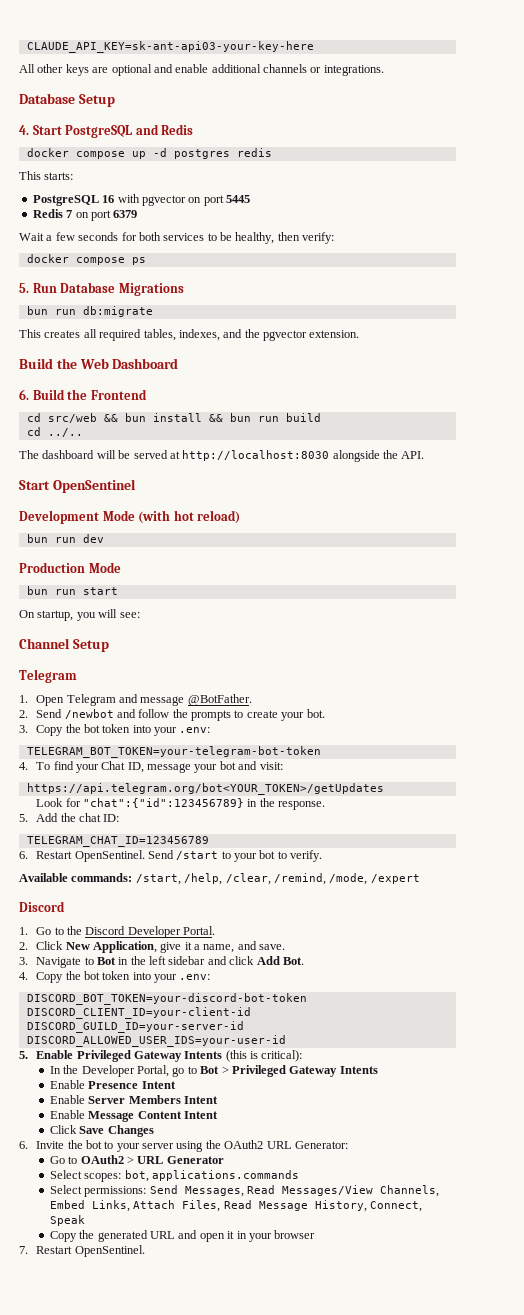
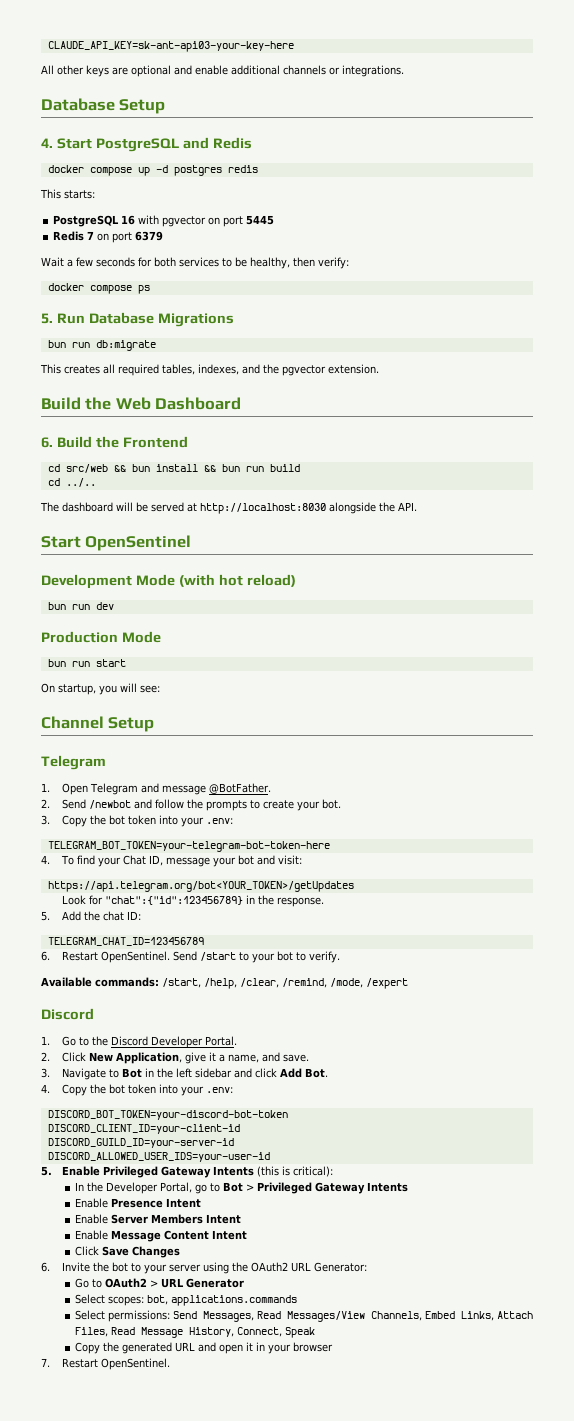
[26,746,321,758] TELEGRAM_BOT_TOKEN=your-telegram-bot-token -> [47,841,330,852] TELEGRAM_BOT_TOKEN=your-telegram-bot-token-here

